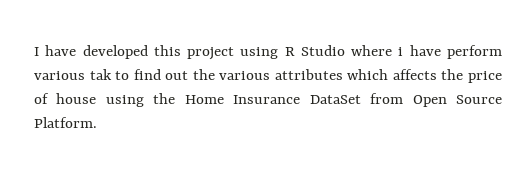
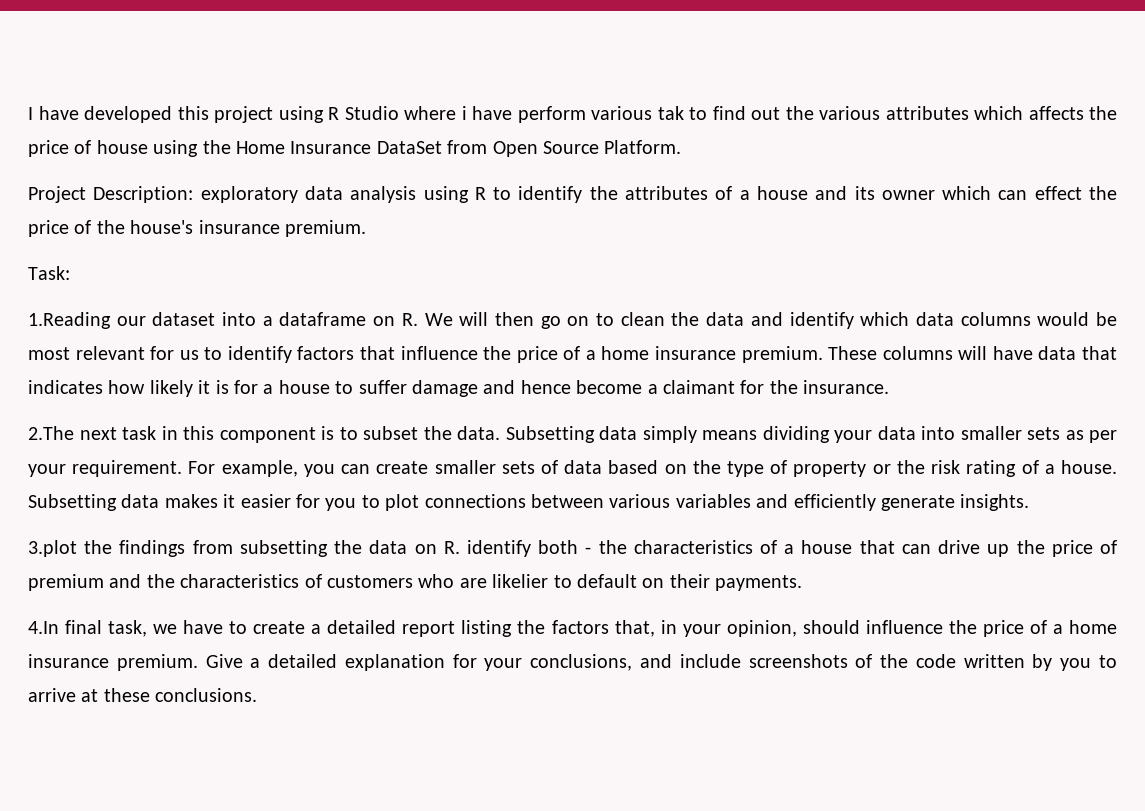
(97, 122) none -> [28,186,1117,203] [28,220,366,237] [28,266,70,280] [28,312,1117,329] [28,346,1117,363] [28,380,890,397] [28,426,1117,443] [28,460,1118,477] [28,494,1030,511] [28,540,1118,557] [28,574,803,591] [28,620,1118,637] [28,654,1118,671] [28,688,258,702] // Project Description: exploratory data analysis using R to identify the attributes of a house and its owner which can effect the price of the house's insurance premium. // Task: // 1.Reading our dataset into a dataframe on R. We will then go on to clean the data and identify which data columns would be most relevant for us to identify factors that influence the price of a home insurance premium. These columns will have data that indicates how likely it is for a house to suffer damage and hence become a claimant for the insurance. // 2.The next task in this component is to subset the data. Subsetting data simply means dividing your data into smaller sets as per your requirement. For example, you can create smaller sets of data based on the type of property or the risk rating of a house. Subsetting data makes it easier for you to plot connections between various variables and efficiently generate insights. // 3.plot the findings from subsetting the data on R. identify both - the characteristics of a house that can drive up the price of premium and the characteristics of customers who are likelier to default on their payments. // 4.In final task, we have to create a detailed report listing the factors that, in your opinion, should influence the price of a home insurance premium. Give a detailed explanation for your conclusions, and include screenshots of the code written by you to arrive at these conclusions.

